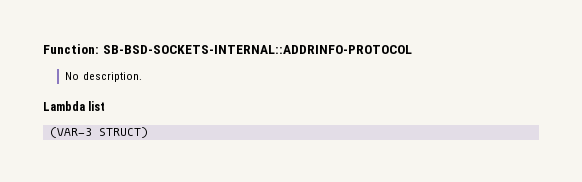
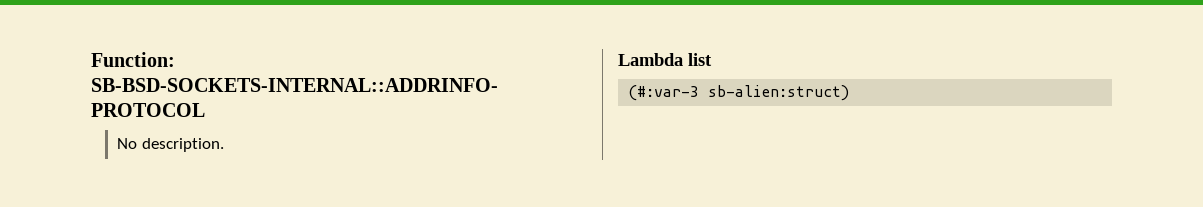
[49,127,148,138] (VAR-3 STRUCT) -> [628,85,850,101] (#:var-3 sb-alien:struct)

